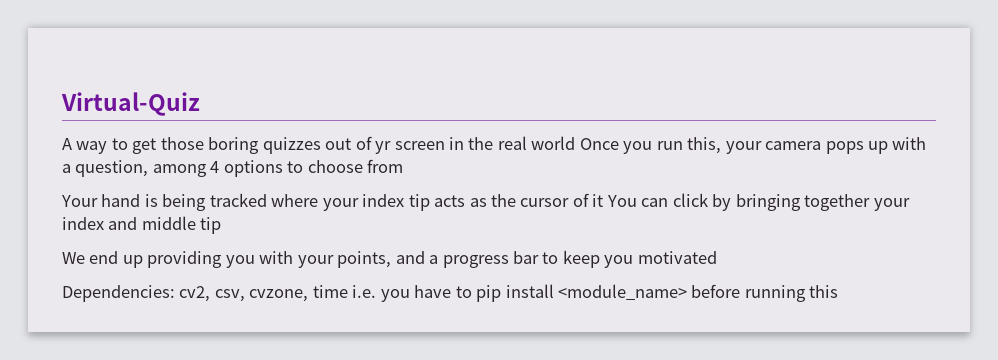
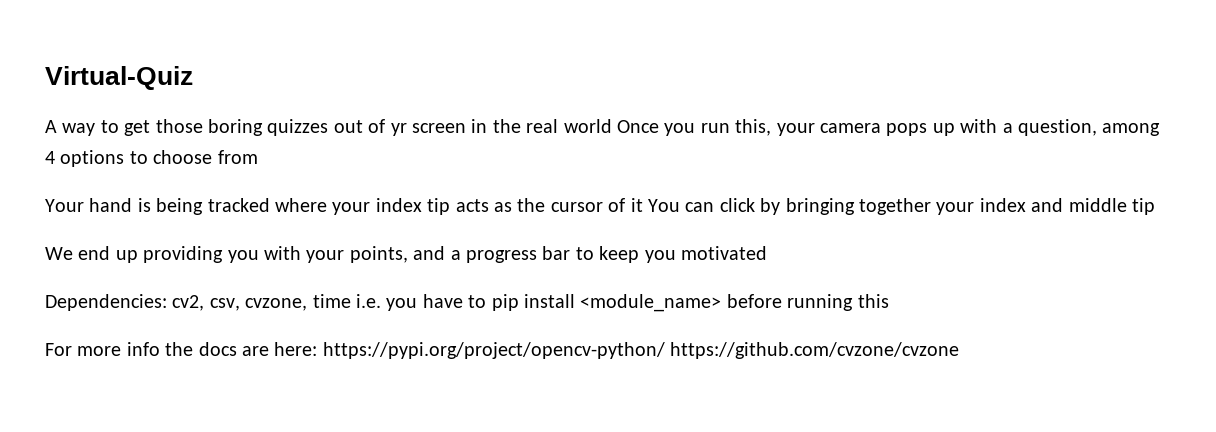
(839, 291) none -> [45,342,960,359] // For more info the docs are here: https://pypi.org/project/opencv-python/ https://github.com/cvzone/cvzone

